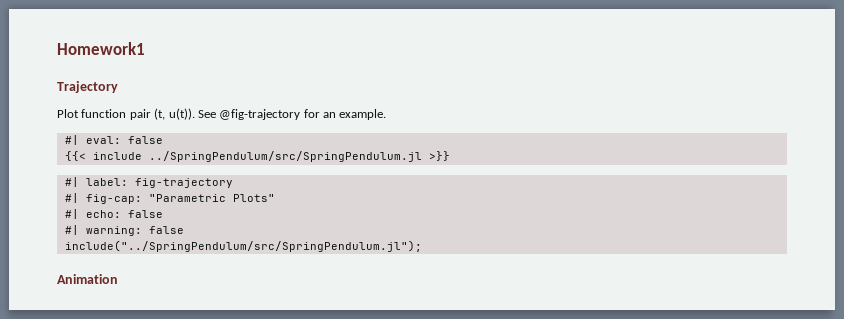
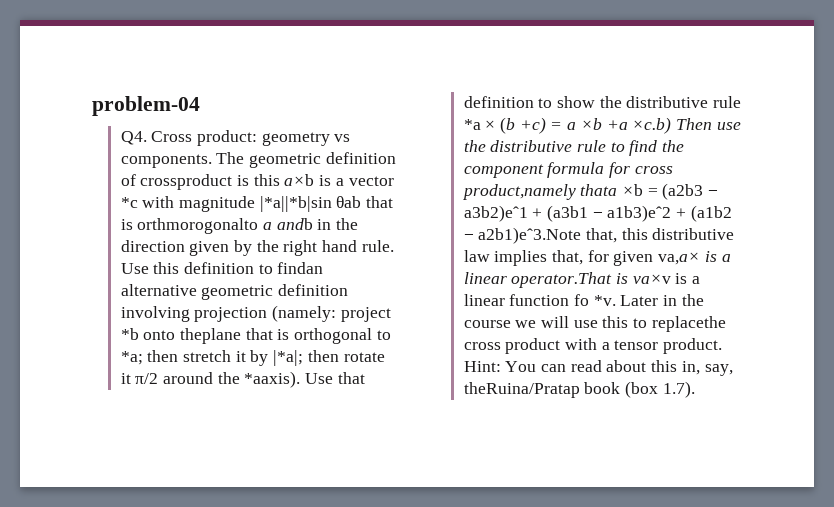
[57,42,145,55] [57,81,118,93] [57,108,387,120] [64,135,163,145] [64,151,450,162] [64,177,233,188] [64,193,275,204] [64,209,163,219] [64,225,184,236] [64,240,422,252] [57,274,118,284] Homework1 // Trajectory // Plot function pair (t, u(t)). See @fig-trajectory for an example. // #| eval: false // {{< include ../SpringPendulum/src/SpringPendulum.jl >}} // #| label: fig-trajectory // #| fig-cap: "Parametric Plots" // #| echo: false // #| warning: false // include("../SpringPendulum/src/SpringPendulum.jl"); // Animation -> [92,96,200,116] [120,130,351,146] [120,152,396,168] [120,174,394,190] [120,196,394,212] [120,218,359,234] [120,240,394,256] [120,262,324,274] [120,284,348,300] [120,305,391,322] [120,328,391,344] [120,350,385,366] [120,371,365,388] [463,96,742,108] [463,117,741,134] [463,140,685,156] [463,162,673,178] [461,183,719,200] [463,205,732,222] [463,227,735,244] [463,250,731,266] [463,272,701,288] [463,294,704,306] [463,316,726,332] [463,338,723,354] [463,360,733,376] [463,381,695,398] problem-04 // Q4. Cross product: geometry vs components. The geometric definition of crossproduct is this a×b is a vector *c with magnitude |*a||*b|sin θab that is orthmorogonalto a andb in the direction given by the right hand rule. Use this definition to findan alternative geometric definition involving projection (namely: project *b onto theplane that is orthogonal to *a; then stretch it by |*a|; then rotate it π/2 around the *aaxis). Use that definition to show the distributive rule *a × (b +c) = a ×b +a ×c.b) Then use the distributive rule to find the component formula for cross product,namely thata ×b = (a2b3 − a3b2)eˆ1 + (a3b1 − a1b3)eˆ2 + (a1b2 − a2b1)eˆ3.Note that, this distributive law implies that, for given va,a× is a linear operator.That is va×v is a linear function fo *v. Later in the course we will use this to replacethe cross product with a tensor product. Hint: You can read about this in, say, theRuina/Pratap book (box 1.7).

